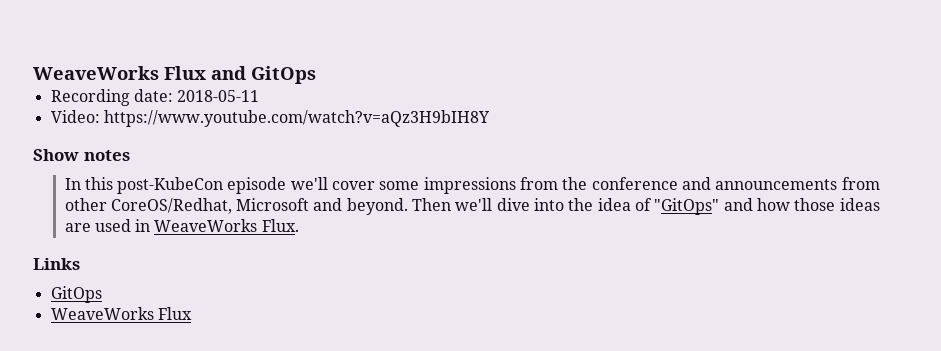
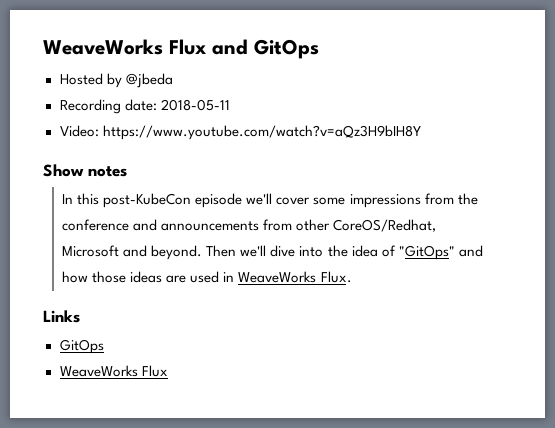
(316, 75) none -> [59,73,173,88] // Hosted by @jbeda

